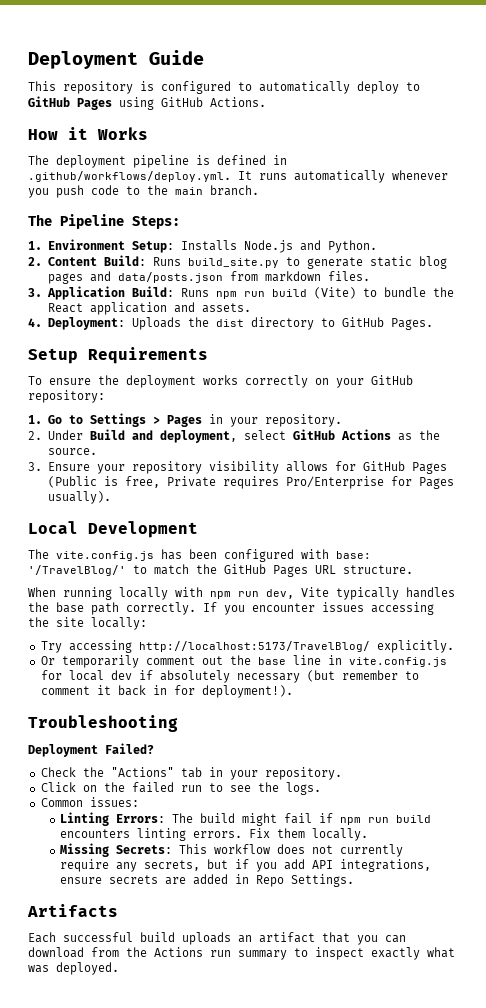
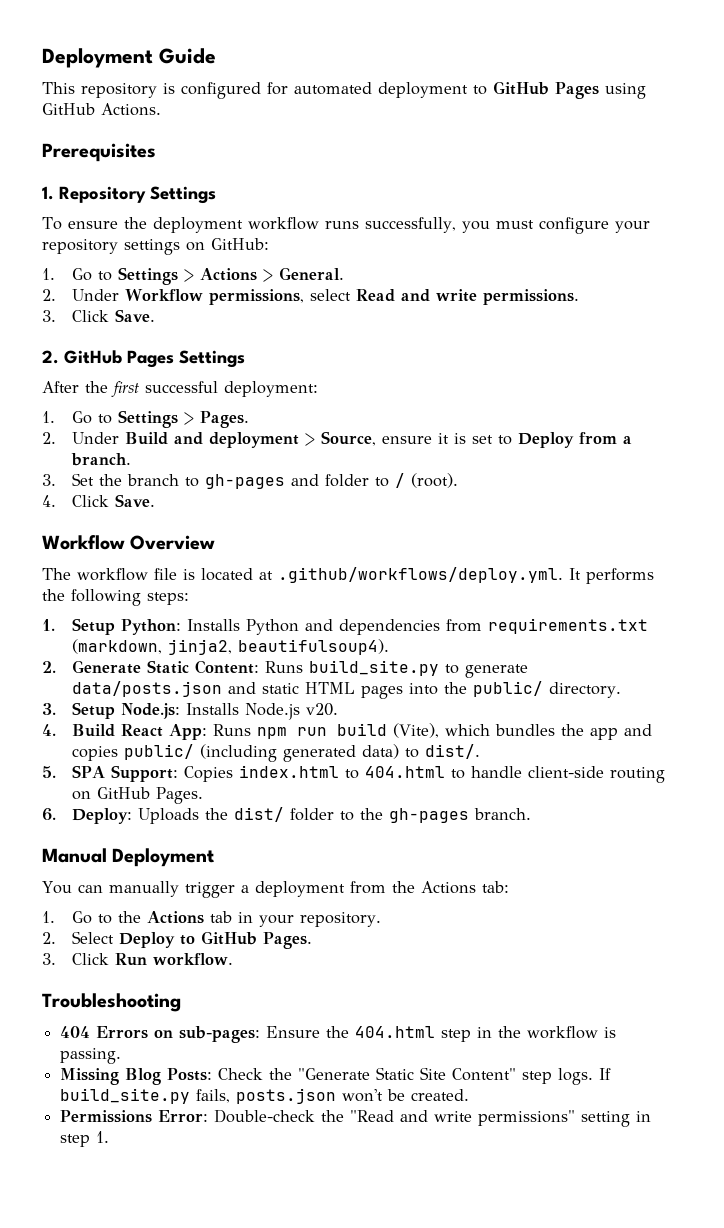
[238,81,399,94] to automatically deploy -> [267,82,468,98] for automated deployment
[28,127,148,140] [28,155,287,168] [28,170,448,183] [28,185,259,198] [28,214,180,229] [28,239,377,253] [28,255,447,269] [47,271,370,284] [28,286,454,300] [47,302,251,315] [28,317,433,330] [28,347,208,364] [28,375,413,388] [28,390,105,403] [28,413,342,427] [28,429,440,443] [47,448,97,455] [28,461,447,474] [47,476,454,489] [47,491,111,504] [28,521,198,538] [28,549,371,562] [28,564,413,577] [28,587,455,600] [28,602,434,615] [28,617,147,630] [40,640,454,653] [40,655,447,668] [40,670,419,683] [40,685,293,698] [28,715,178,732] [28,743,154,757] [40,767,342,780] [40,782,321,795] [40,797,139,807] [60,812,432,826] [60,828,369,841] [60,843,404,857] [60,859,432,872] [60,874,355,887] [27,904,118,917] [28,932,406,945] [28,947,455,960] [28,962,119,975] How it Works // The deployment pipeline is defined in .github/workflows/deploy.yml. It runs automatically whenever you push code to the main branch. // The Pipeline Steps: // 1. Environment Setup: Installs Node.js and Python. // 2. Content Build: Runs build_site.py to generate static blog pages and data/posts.json from markdown files. // 3. Application Build: Runs npm run build (Vite) to bundle the React application and assets. // 4. Deployment: Uploads the dist directory to GitHub Pages. // Setup Requirements // To ensure the deployment works correctly on your GitHub repository: // 1. Go to Settings > Pages in your repository. // 2. Under Build and deployment, select GitHub Actions as the source. // 3. Ensure your repository visibility allows for GitHub Pages (Public is free, Private requires Pro/Enterprise for Pages usually). // Local Development // The vite.config.js has been configured with base: '/TravelBlog/' to match the GitHub Pages URL structure. // When running locally with npm run dev, Vite typically handles the base path correctly. If you encounter issues accessing the site locally: // Try accessing http://localhost:5173/TravelBlog/ explicitly. // Or temporarily comment out the base line in vite.config.js for local dev if absolutely necessary (but remember to comment it back in for deployment!). // Troubleshooting // Deployment Failed? // Check the "Actions" tab in your repository. // Click on the failed run to see the logs. // Common issues: // Linting Errors: The build might fail if npm run build encounters linting errors. Fix them locally. // Missing Secrets: This workflow does not currently require any secrets, but if you add API integrations, ensure secrets are added in Repo Settings. // Artifacts // Each successful build uploads an artifact that you can download from the Actions run summary to inspect exactly what was deployed. -> [42,143,156,162] [42,186,216,204] [42,217,650,234] [42,238,269,255] [42,267,344,285] [42,289,579,305] [42,309,155,322] [42,350,245,368] [42,381,318,398] [42,410,249,428] [42,431,632,448] [70,453,131,466] [42,473,458,489] [42,494,155,507] [42,535,216,550] [42,567,654,584] [42,589,189,606] [42,618,648,635] [71,639,389,655] [42,660,528,678] [71,681,621,699] [42,702,338,720] [42,723,652,740] [71,744,480,762] [42,765,665,783] [71,787,203,804] [42,807,531,824] [42,848,215,867] [42,881,509,898] [42,911,381,927] [42,931,312,949] [42,953,233,966] [42,993,181,1012] [60,1026,617,1043] [60,1048,122,1064] [60,1067,612,1085] [60,1088,470,1104] [60,1109,652,1127] [60,1131,110,1147] Prerequisites // 1. Repository Settings // To ensure the deployment workflow runs successfully, you must configure your repository settings on GitHub: // 1. Go to Settings > Actions > General. // 2. Under Workflow permissions, select Read and write permissions. // 3. Click Save. // 2. GitHub Pages Settings // After the first successful deployment: // 1. Go to Settings > Pages. // 2. Under Build and deployment > Source, ensure it is set to Deploy from a branch. // 3. Set the branch to gh-pages and folder to / (root). // 4. Click Save. // Workflow Overview // The workflow file is located at .github/workflows/deploy.yml. It performs the following steps: // 1. Setup Python: Installs Python and dependencies from requirements.txt (markdown, jinja2, beautifulsoup4). // 2. Generate Static Content: Runs build_site.py to generate data/posts.json and static HTML pages into the public/ directory. // 3. Setup Node.js: Installs Node.js v20. // 4. Build React App: Runs npm run build (Vite), which bundles the app and copies public/ (including generated data) to dist/. // 5. SPA Support: Copies index.html to 404.html to handle client-side routing on GitHub Pages. // 6. Deploy: Uploads the dist/ folder to the gh-pages branch. // Manual Deployment // You can manually trigger a deployment from the Actions tab: // 1. Go to the Actions tab in your repository. // 2. Select Deploy to GitHub Pages. // 3. Click Run workflow. // Troubleshooting // 404 Errors on sub-pages: Ensure the 404.html step in the workflow is passing. // Missing Blog Posts: Check the "Generate Static Site Content" step logs. If build_site.py fails, posts.json won't be created. // Permissions Error: Double-check the "Read and write permissions" setting in step 1.

